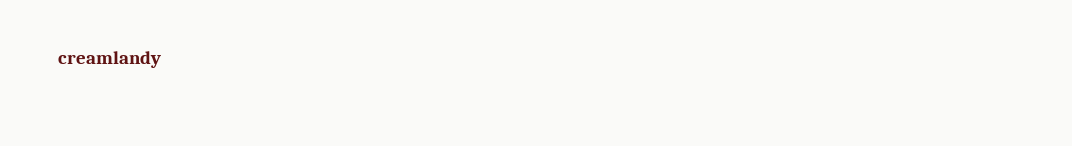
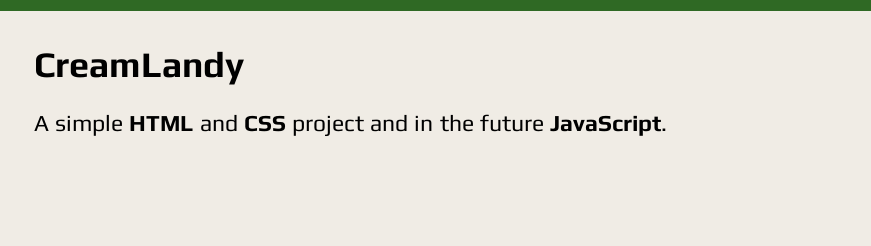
[58,51,161,68] creamlandy -> [34,51,244,85] [34,114,668,137] CreamLandy // A simple HTML and CSS project and in the future JavaScript.

